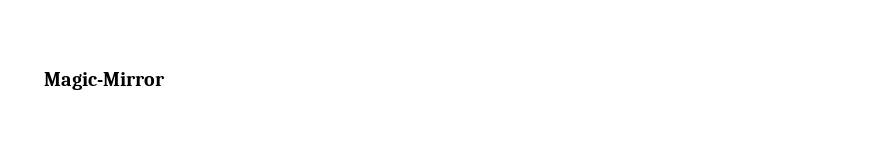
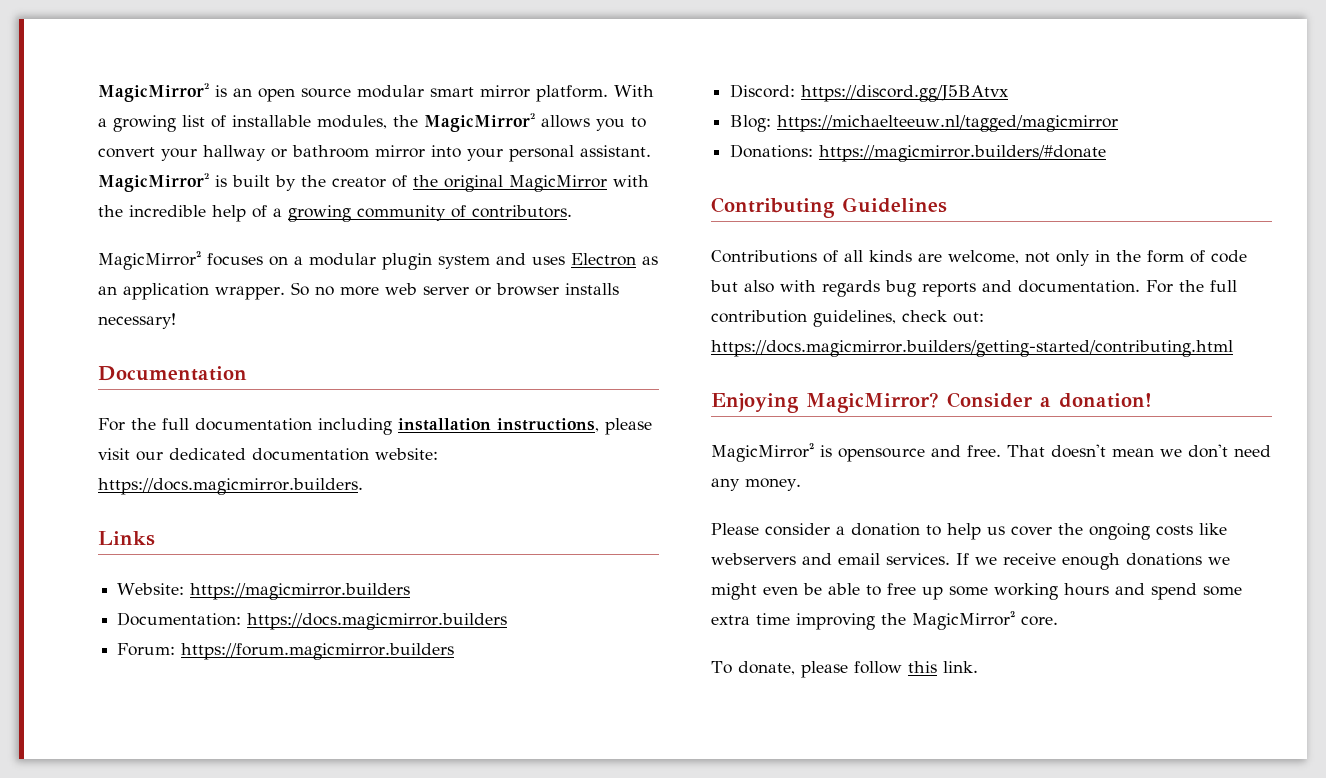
[44,72,165,90] Magic-Mirror -> [98,83,654,102] [98,113,646,132] [98,145,651,162] [98,173,649,192] [98,205,572,222] [98,250,658,270] [98,282,619,300] [98,313,176,329] [98,366,247,381] [98,418,652,435] [98,448,438,461] [98,478,363,495] [98,531,155,546] [117,583,411,600] [117,612,508,630] [117,643,455,660] [730,84,1009,102] [730,115,1119,132] [730,144,1107,162] [711,197,947,218] [711,250,1247,266] [710,280,1237,297] [711,310,984,327] [711,340,1233,357] [711,392,1152,413] [711,442,1271,462] [711,478,801,491] [711,523,1227,540] [711,553,1230,570] [711,583,1242,600] [711,610,1058,630] [711,661,978,678] MagicMirror² is an open source modular smart mirror platform. With a growing list of installable modules, the MagicMirror² allows you to convert your hallway or bathroom mirror into your personal assistant. MagicMirror² is built by the creator of the original MagicMirror with the incredible help of a growing community of contributors. // MagicMirror² focuses on a modular plugin system and uses Electron as an application wrapper. So no more web server or browser installs necessary! // Documentation // For the full documentation including installation instructions, please visit our dedicated documentation website: https://docs.magicmirror.builders. // Links // Website: https://magicmirror.builders // Documentation: https://docs.magicmirror.builders // Forum: https://forum.magicmirror.builders // Discord: https://discord.gg/J5BAtvx // Blog: https://michaelteeuw.nl/tagged/magicmirror // Donations: https://magicmirror.builders/#donate // Contributing Guidelines // Contributions of all kinds are welcome, not only in the form of code but also with regards bug reports and documentation. For the full contribution guidelines, check out: https://docs.magicmirror.builders/getting-started/contributing.html // Enjoying MagicMirror? Consider a donation! // MagicMirror² is opensource and free. That doesn't mean we don't need any money. // Please consider a donation to help us cover the ongoing costs like webservers and email services. If we receive enough donations we might even be able to free up some working hours and spend some extra time improving the MagicMirror² core. // To donate, please follow this link.

